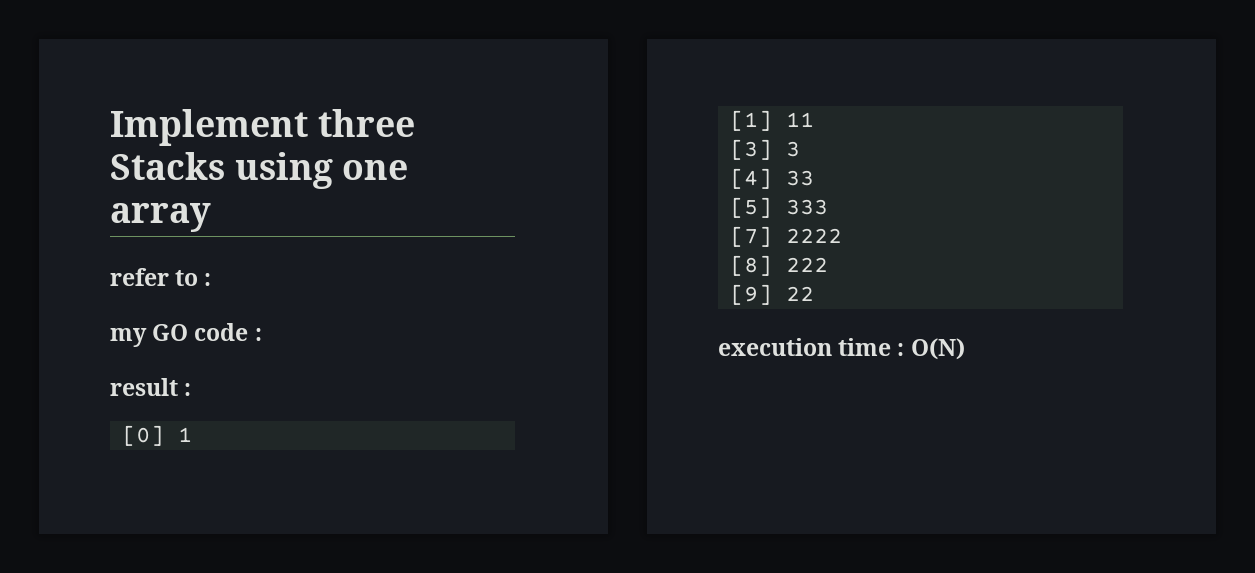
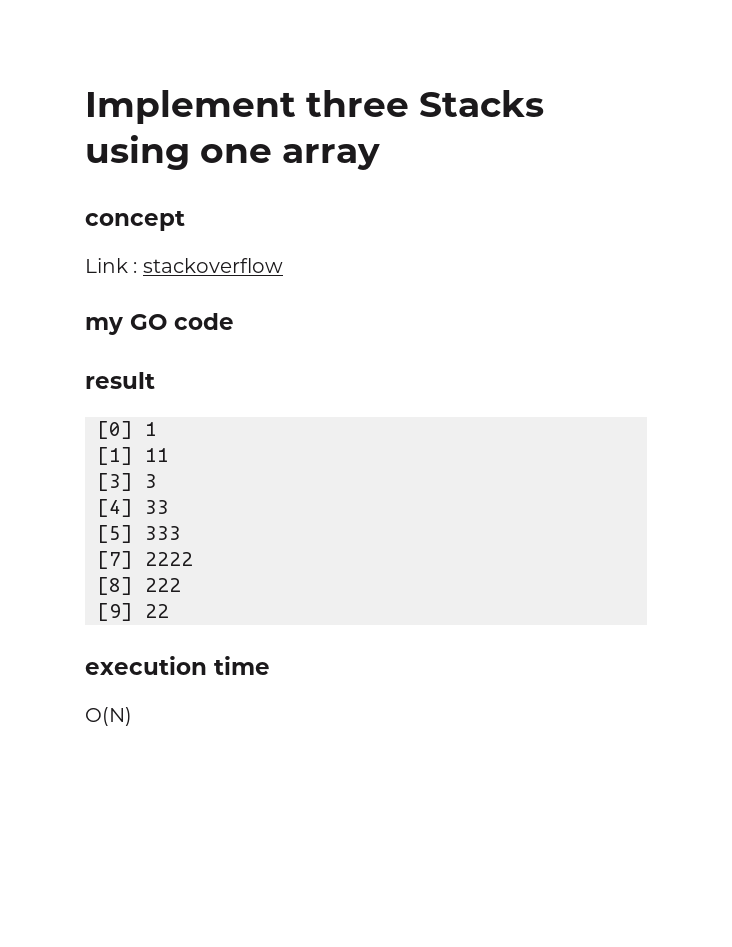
[110,268,212,286] refer to : -> [85,211,185,231] [85,258,283,273] concept // Link : stackoverflow
[254,328,262,341] : -> (234, 321) none
[184,383,192,396] : -> (155, 380) none
[897,343,905,356] : -> (270, 665) //

